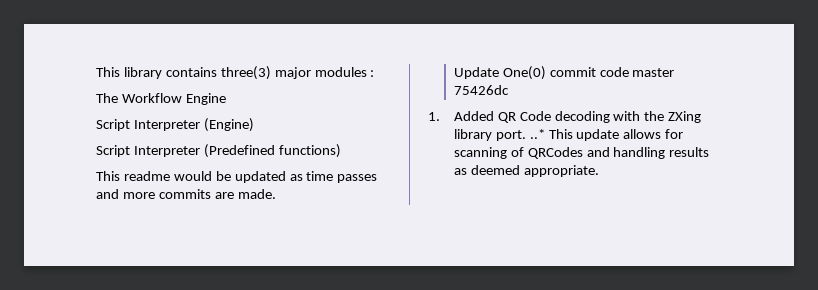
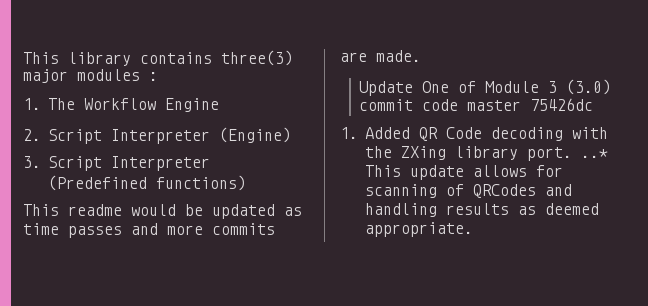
(375, 73) none -> [23,98,41,110] 1.
(226, 99) none -> [23,129,41,141] 2.
(254, 125) none -> [23,156,41,168] 3.
[502,66,546,80] One(0) -> [421,79,611,95] One of Module 3 (3.0)

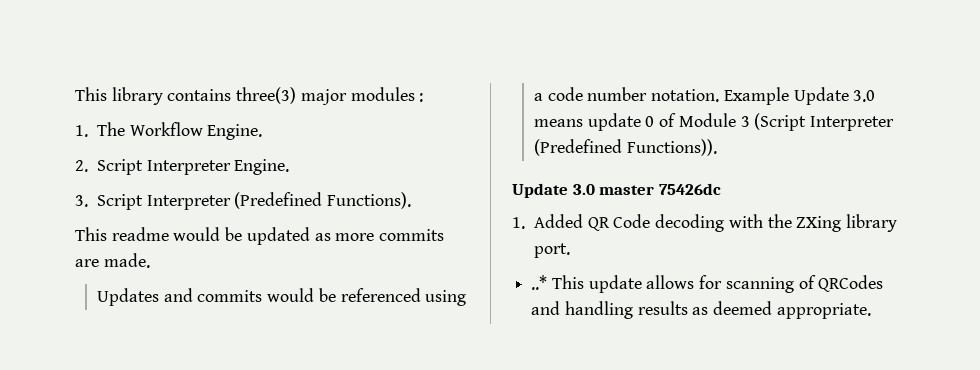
[164,98,219,112] Engine -> [207,124,263,140] Engine.
[218,127,291,143] (Engine) -> [234,159,290,175] Engine.
[155,175,246,191] functions) -> [327,192,412,209] Functions).
[23,223,158,238] time passes and -> (331, 237) none
[358,79,611,96] [358,99,458,111] Update One of Module 3 (3.0) commit code -> [96,288,467,306] [533,87,876,105] [533,113,894,131] [533,139,717,156] [512,183,595,198] Updates and commits would be referenced using a code number notation. Example Update 3.0 means update 0 of Module 3 (Script Interpreter (Predefined Functions)). // Update 3.0
(572, 154) none -> (570, 250) //

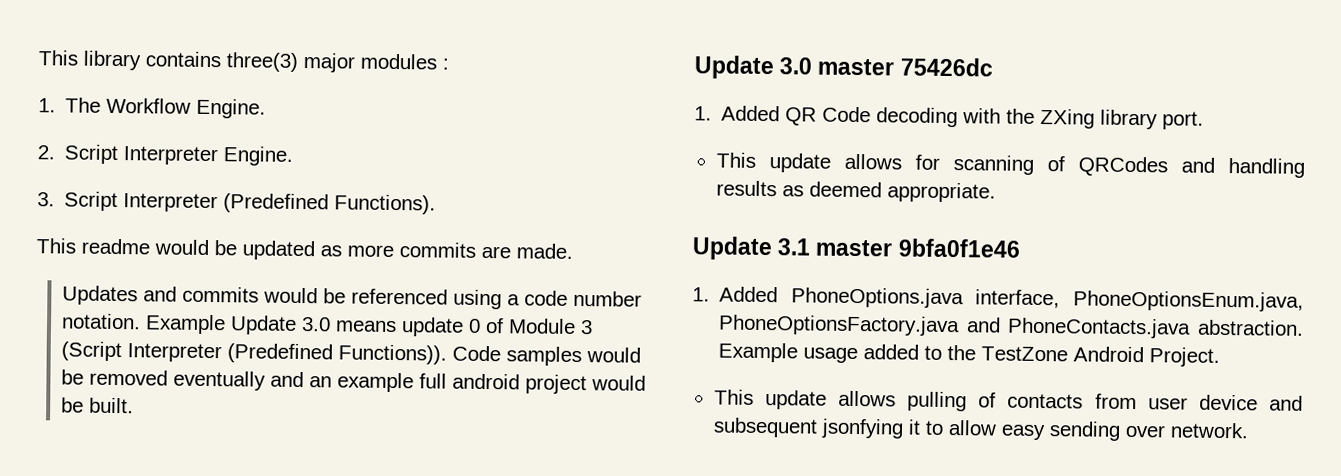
(717, 147) none -> [451,345,641,367] [60,369,646,395] [60,397,134,414] Code samples would be removed eventually and an example full android project would be built.
[531,275,548,290] ..* -> (1205, 120) none
(871, 311) none -> [692,236,1021,261] [692,286,1304,312] [718,314,1304,339] [718,342,1221,367] [713,389,1303,412] [712,417,1249,441] // Update 3.1 master 9bfa0f1e46 // 1. Added PhoneOptions.java interface, PhoneOptionsEnum.java, PhoneOptionsFactory.java and PhoneContacts.java abstraction. Example usage added to the TestZone Android Project. // This update allows pulling of contacts from user device and subsequent jsonfying it to allow easy sending over network.

